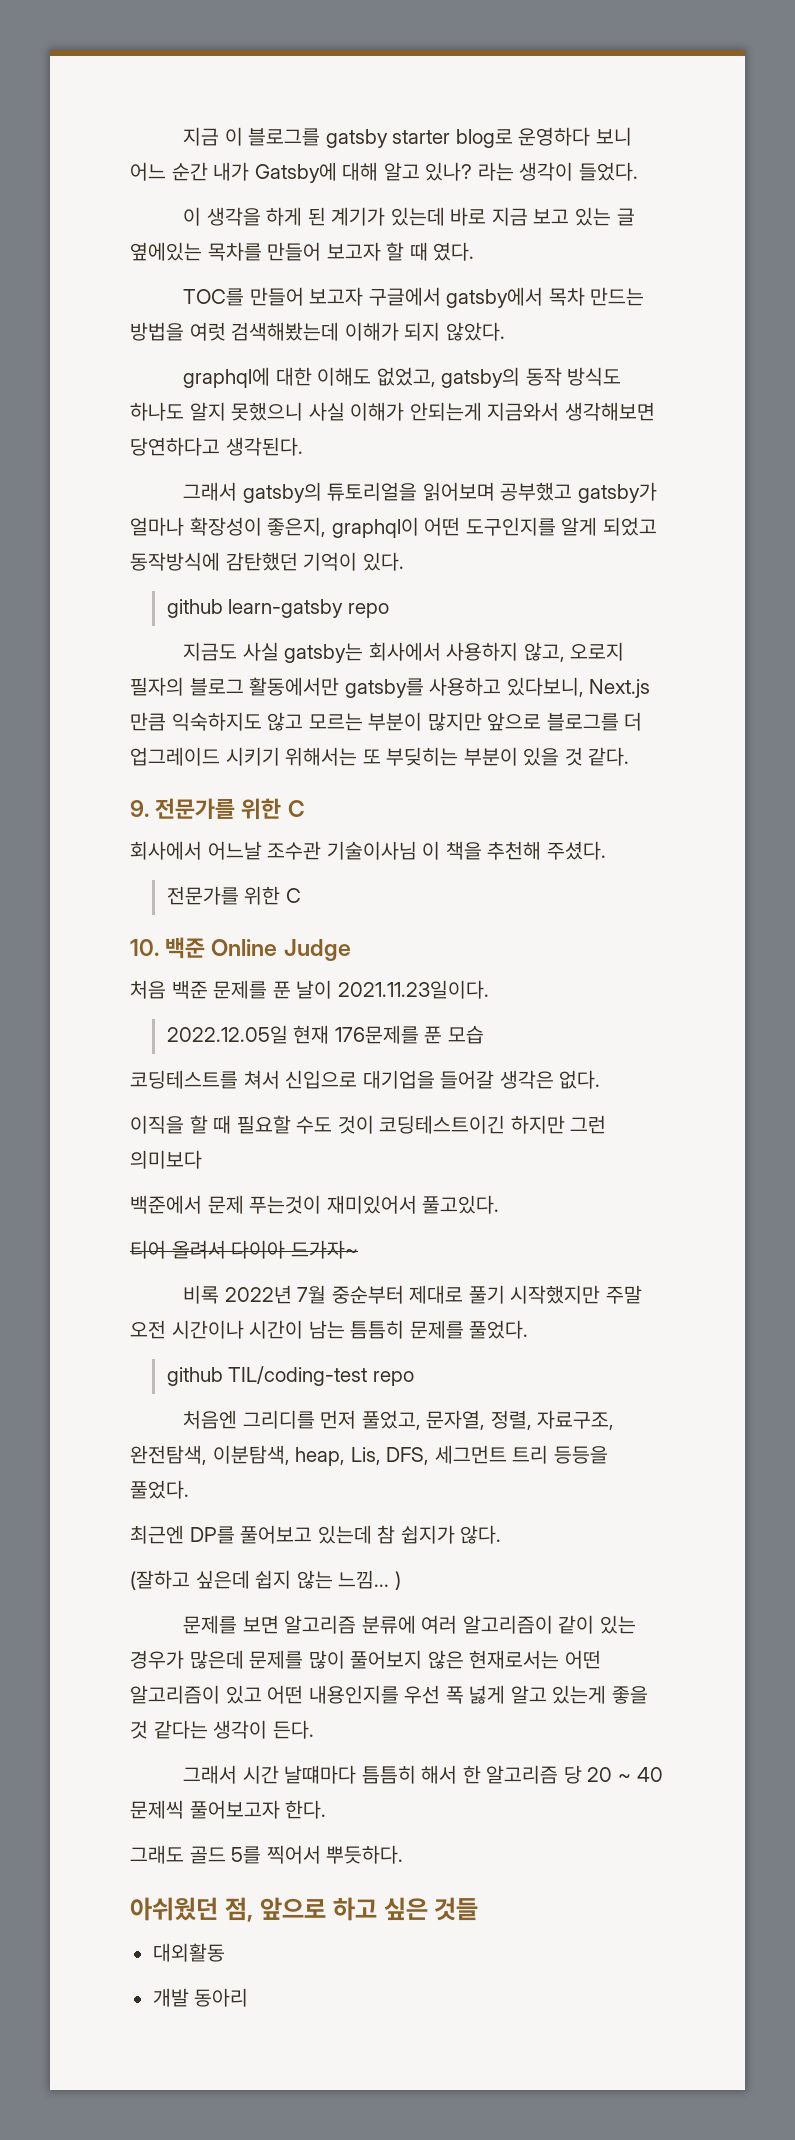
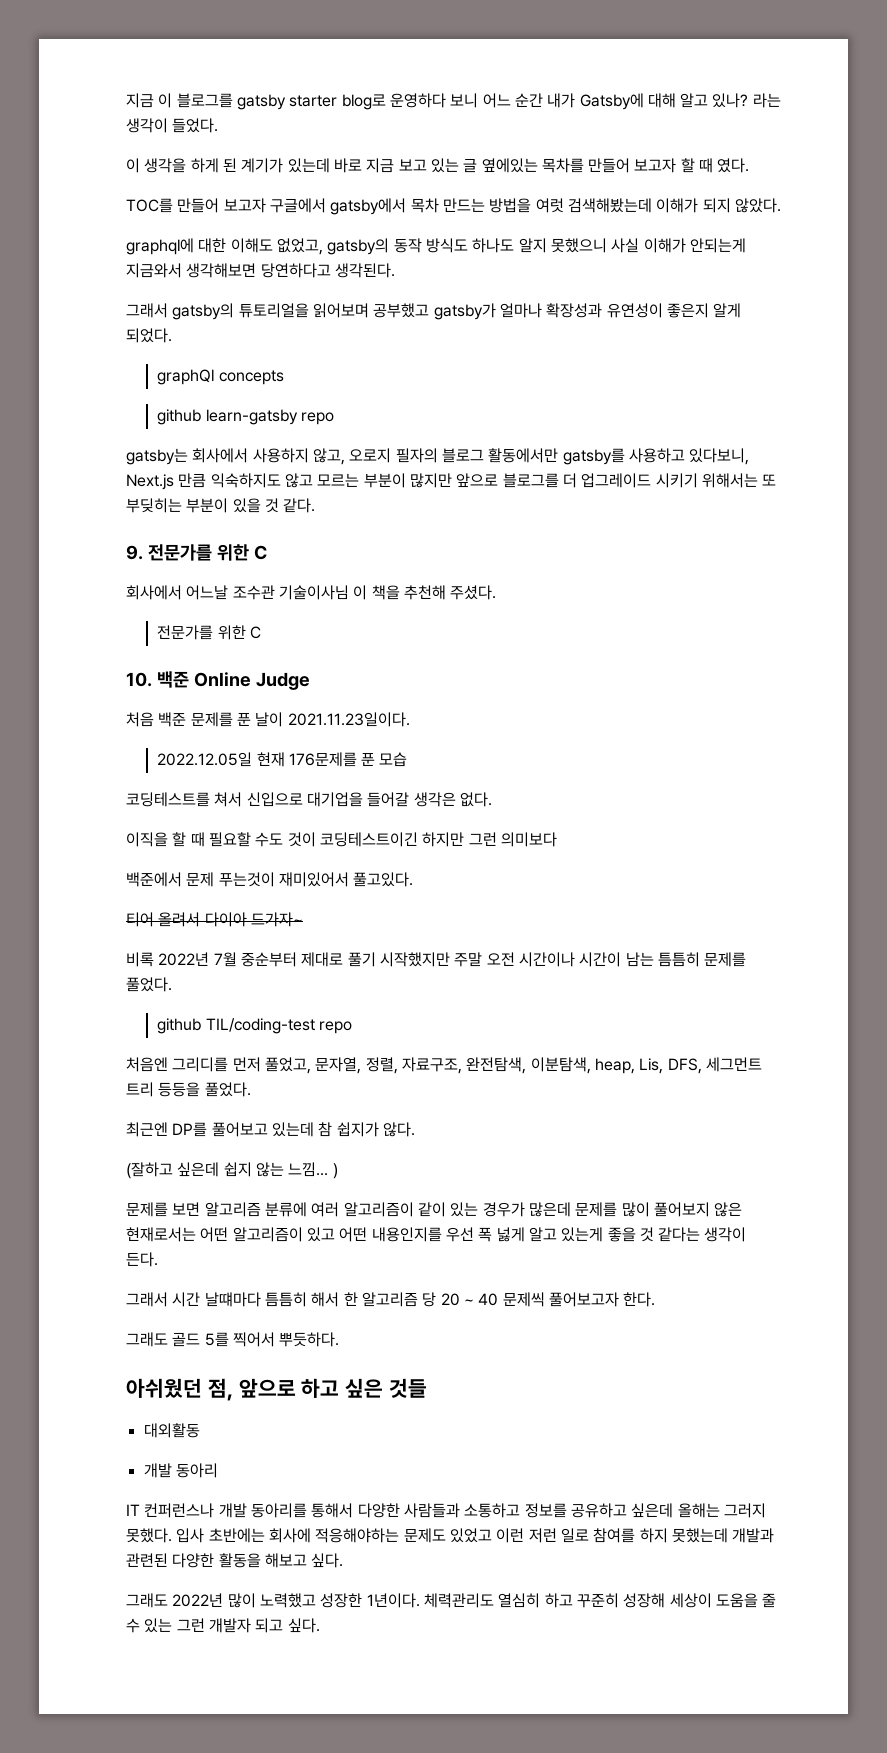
[189,517,657,538] [130,552,404,571] 확장성이 좋은지, graphql이 어떤 도구인지를 알게 되었고 동작방식에 감탄했던 기억이 있다. -> [546,303,742,318] [126,328,172,343] [157,369,284,385] 확장성과 유연성이 좋은지 알게 되었다. // graphQl concepts
[183,642,279,661] 지금도 사실 -> (334, 418) none
(249, 1997) none -> [126,1503,766,1518] [126,1528,775,1543] [126,1553,344,1568] [126,1593,777,1608] [126,1618,320,1633] // IT 컨퍼런스나 개발 동아리를 통해서 다양한 사람들과 소통하고 정보를 공유하고 싶은데 올해는 그러지 못했다. 입사 초반에는 회사에 적응해야하는 문제도 있었고 이런 저런 일로 참여를 하지 못했는데 개발과 관련된 다양한 활동을 해보고 싶다. // 그래도 2022년 많이 노력했고 성장한 1년이다. 체력관리도 열심히 하고 꾸준히 성장해 세상이 도움을 줄 수 있는 그런 개발자 되고 싶다.

